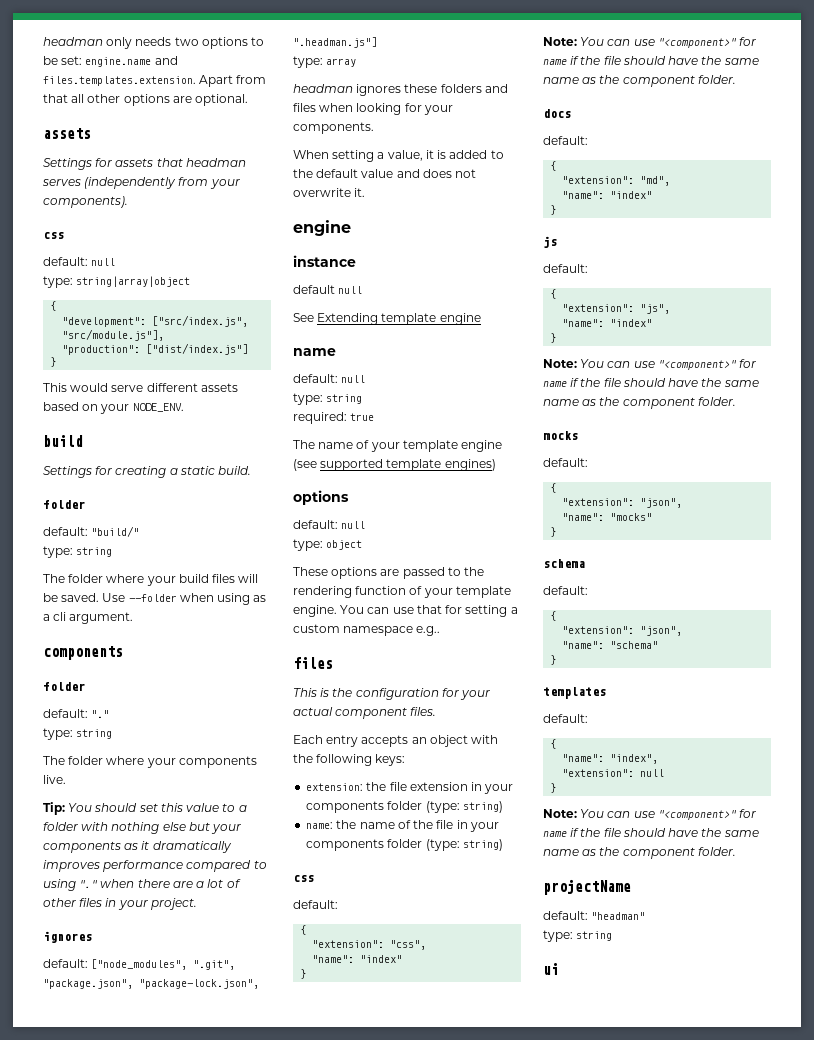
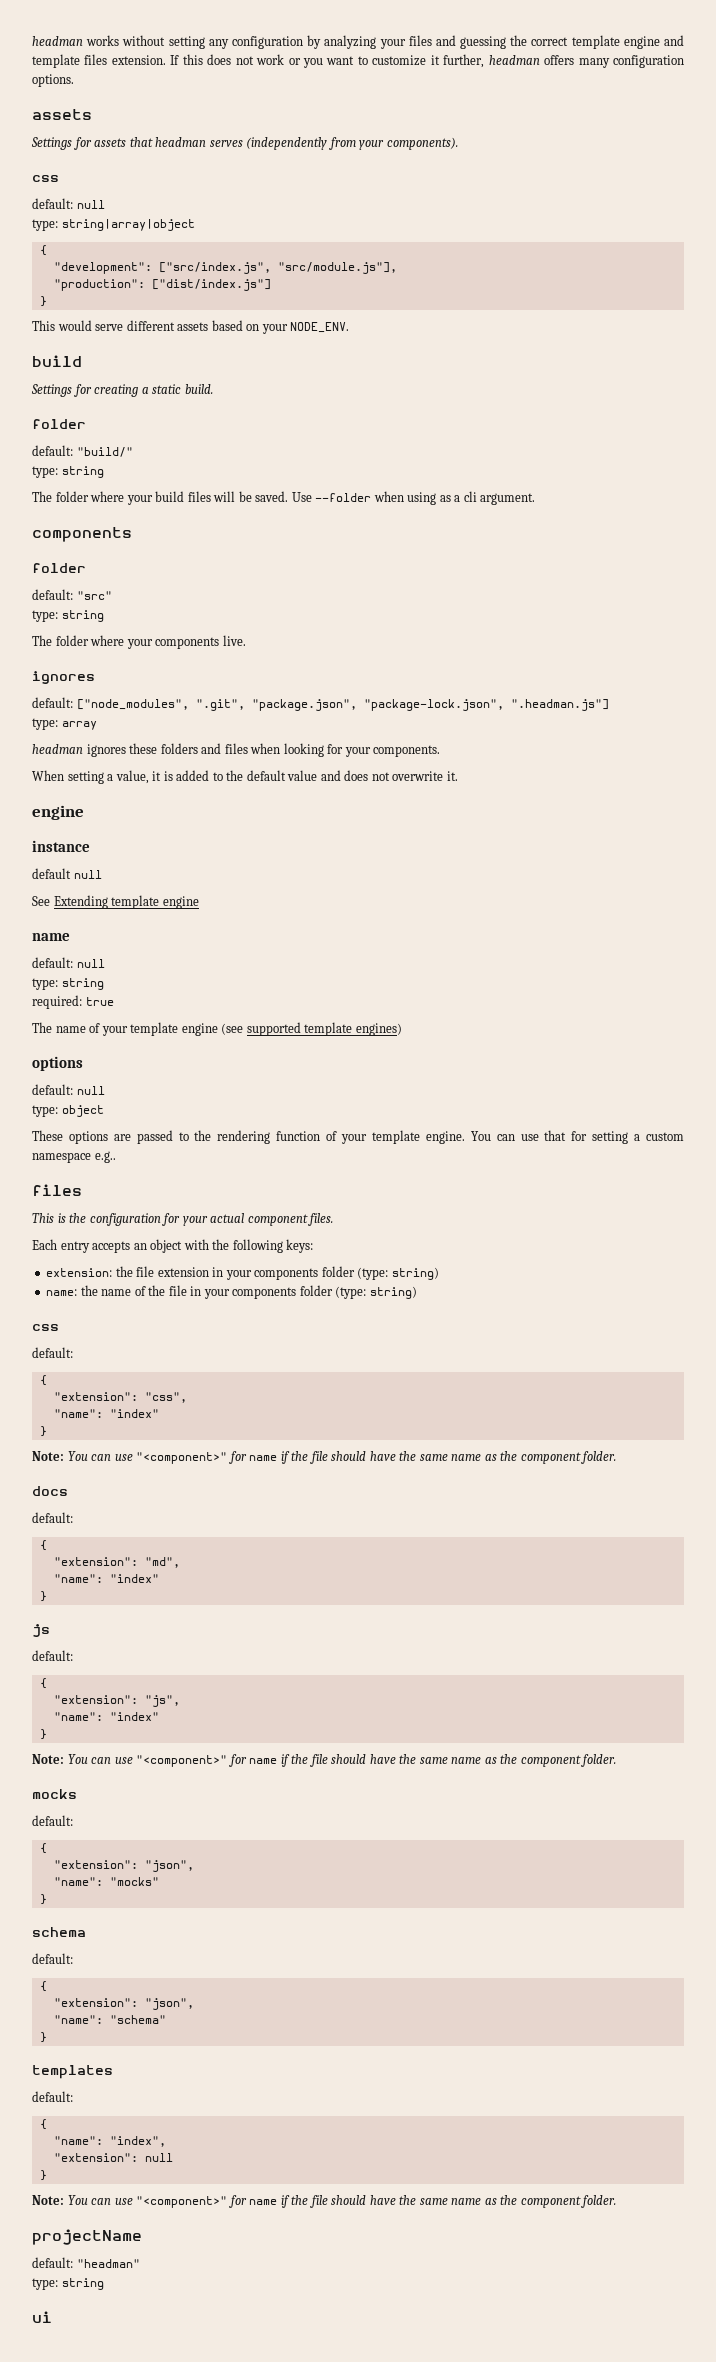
[43,37,265,49] [43,56,178,67] [43,75,267,87] [43,94,249,106] headman only needs two options to be set: engine.name and files.templates.extension. Apart from that all other options are optional. -> [32,35,684,49] [32,54,685,68] [32,74,74,87] headman works without setting any configuration by analyzing your files and guessing the correct template engine and template files extension. If this does not work or you want to customize it further, headman offers many configuration options.
[91,710,110,718] "." -> [76,591,112,600] "src"
[43,802,247,815] [43,822,242,834] [43,841,232,853] [43,860,267,872] [43,879,241,891] [43,898,197,910] // Tip: You should set this value to a folder with nothing else but your components as it dramatically improves performance compared to using "." when there are a lot of other files in your project. -> (246, 640) none

